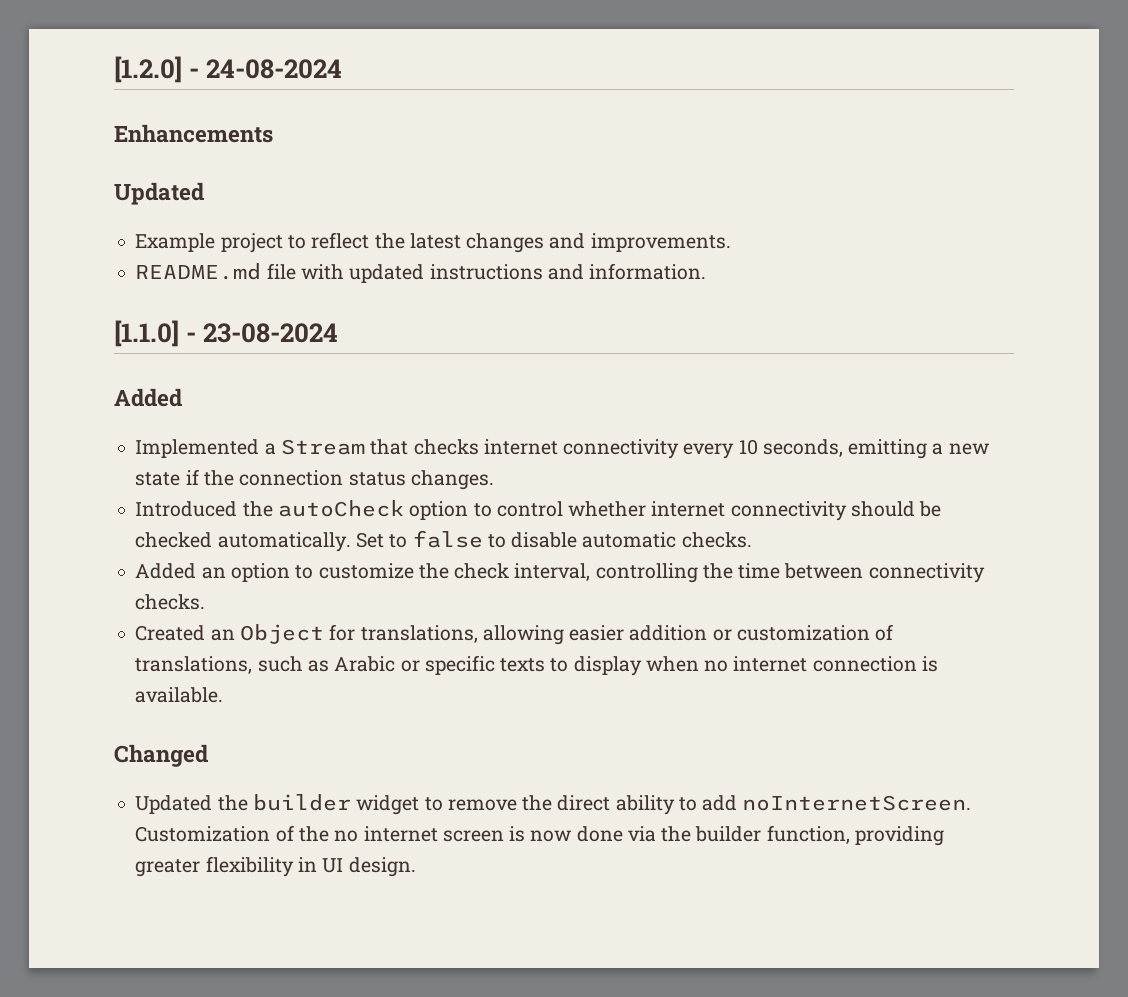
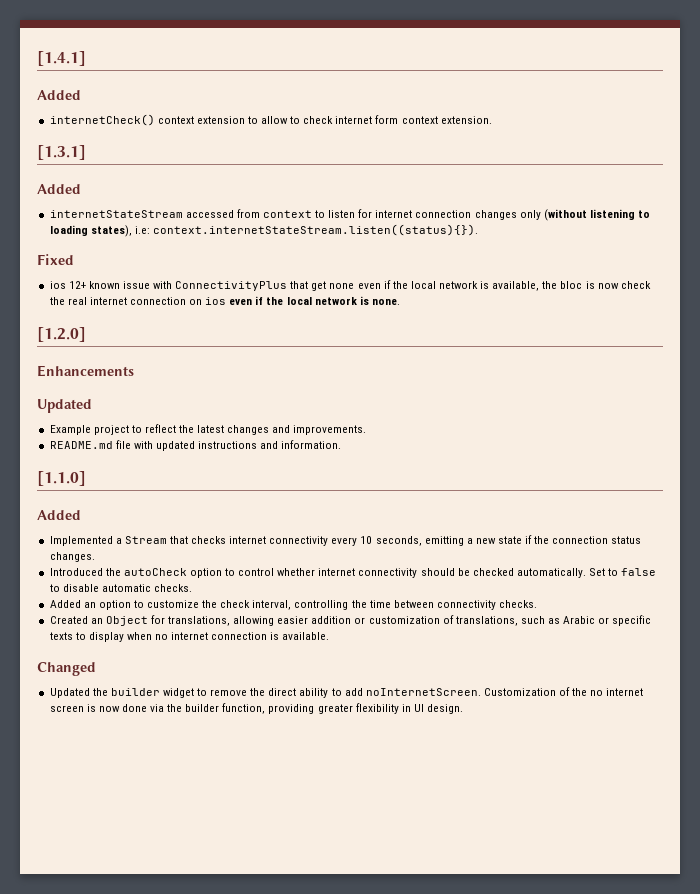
(114, 69) none -> [37,51,86,66] [37,90,81,100] [49,114,492,126] [37,145,86,160] [37,184,81,194] [49,209,651,221] [49,224,478,237] [37,254,74,265] [49,280,651,291] [49,296,400,305] [1.4.1] // Added // internetCheck() context extension to allow to check internet form context extension. // [1.3.1] // Added // internetStateStream accessed from context to listen for internet connection changes only (without listening to loading states), i.e: context.internetStateStream.listen((status){}). // Fixed // ios 12+ known issue with ConnectivityPlus that get none even if the local network is available, the bloc is now check the real internet connection on ios even if the local network is none. //
[189,59,343,79] - 24-08-2024 -> (86, 334) none
[186,323,339,343] - 23-08-2024 -> (86, 478) none

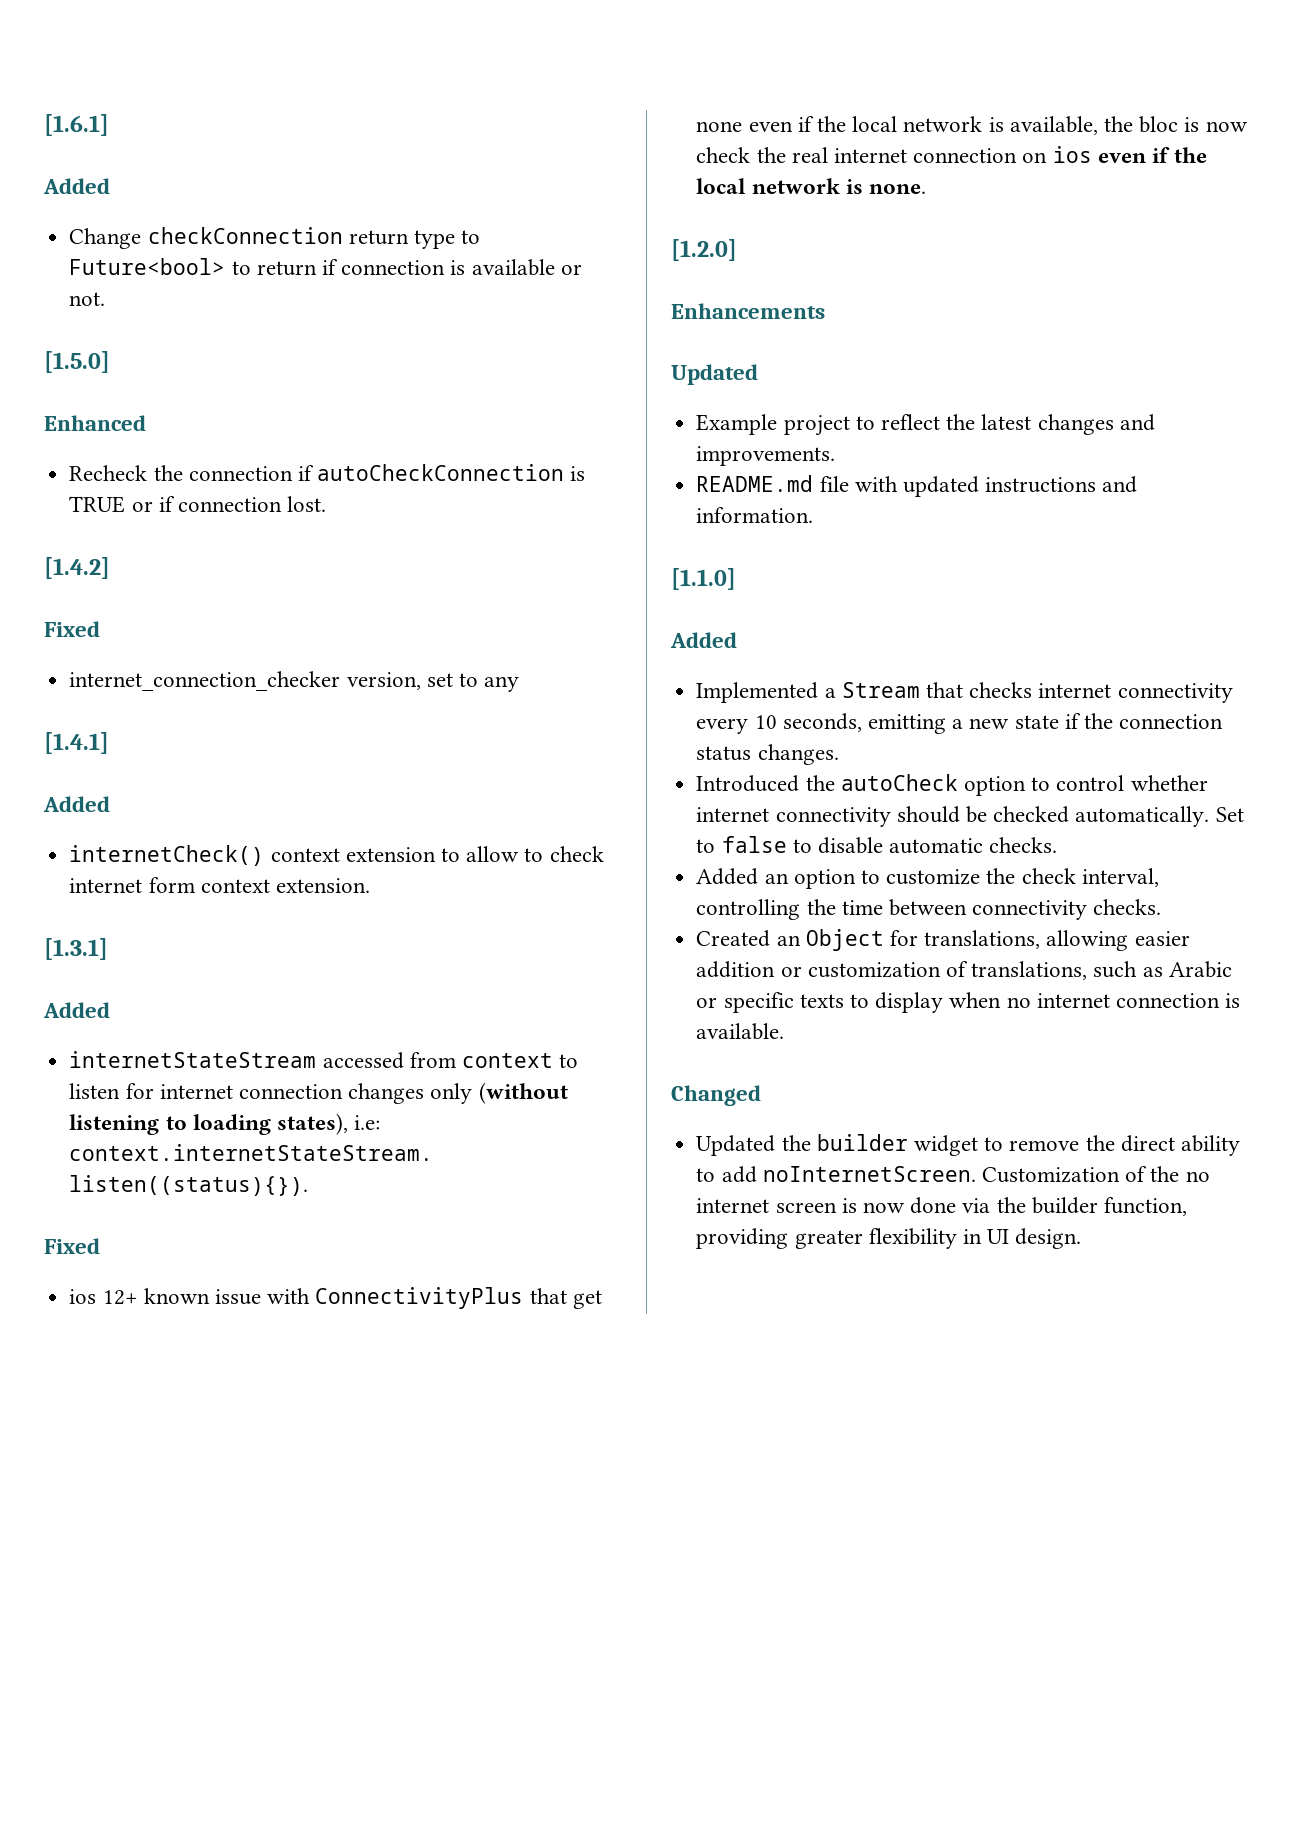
(37, 58) none -> [44,114,109,136] [43,178,110,194] [69,227,481,249] [69,258,582,276] [69,292,106,306] [44,351,110,373] [44,415,146,431] [69,464,586,481] [69,496,327,513] [44,557,110,579] [44,621,100,637] [69,671,520,692] [1.6.1] // Added // Change checkConnection return type to Future<bool> to return if connection is available or not. // [1.5.0] // Enhanced // Recheck the connection if autoCheckConnection is TRUE or if connection lost. // [1.4.2] // Fixed // internet_connection_checker version, set to any //

